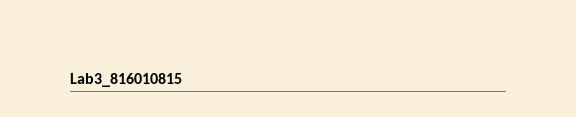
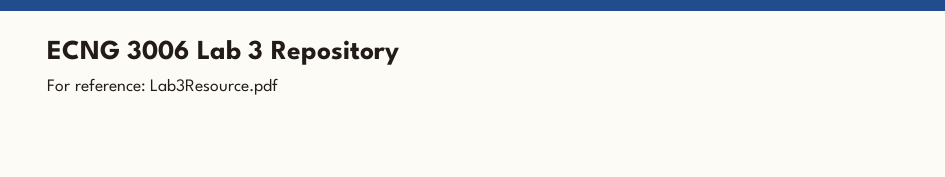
[70,73,182,87] Lab3_816010815 -> [47,40,399,65] [47,78,279,95] ECNG 3006 Lab 3 Repository // For reference: Lab3Resource.pdf

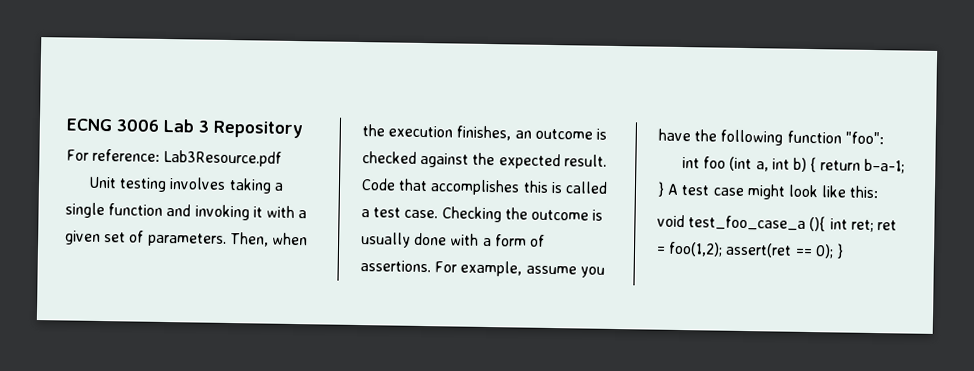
(279, 86) none -> [88,176,284,194] [65,202,308,221] [65,230,308,247] [362,124,607,141] [362,151,607,170] [361,178,608,196] [361,206,604,223] [361,232,545,248] [360,260,605,278] [658,128,884,146] [681,156,906,174] [657,181,880,200] [657,214,897,233] [656,241,844,259] // Unit testing involves taking a single function and invoking it with a given set of parameters. Then, when the execution finishes, an outcome is checked against the expected result. Code that accomplishes this is called a test case. Checking the outcome is usually done with a form of assertions. For example, assume you have the following function "foo": // int foo (int a, int b) { return b–a-1; } A test case might look like this: // void test_foo_case_a (){ int ret; ret = foo(1,2); assert(ret == 0); }

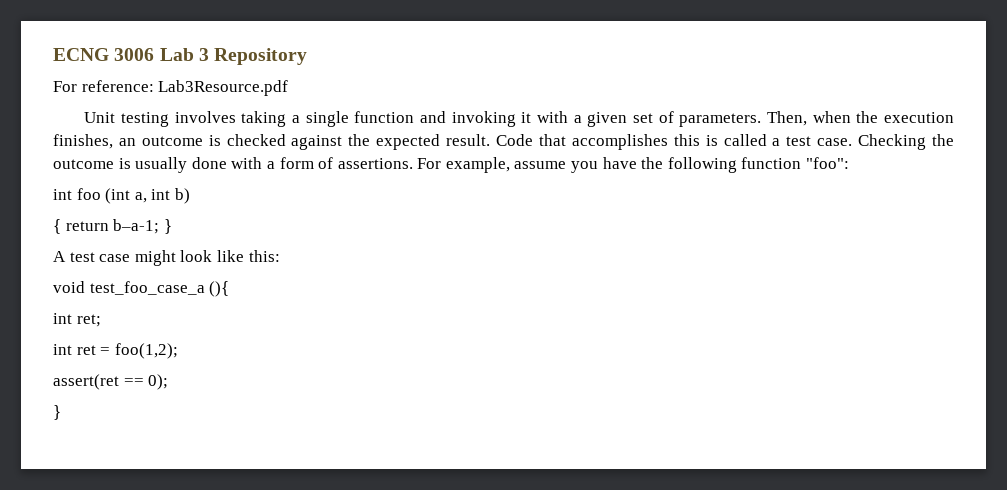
(807, 164) none -> (190, 196) //
(665, 189) none -> (172, 226) //
(827, 224) none -> (230, 289) //
(874, 226) none -> [53,344,72,355] // int
(724, 249) none -> (178, 351) //
(834, 251) none -> (169, 382) //

